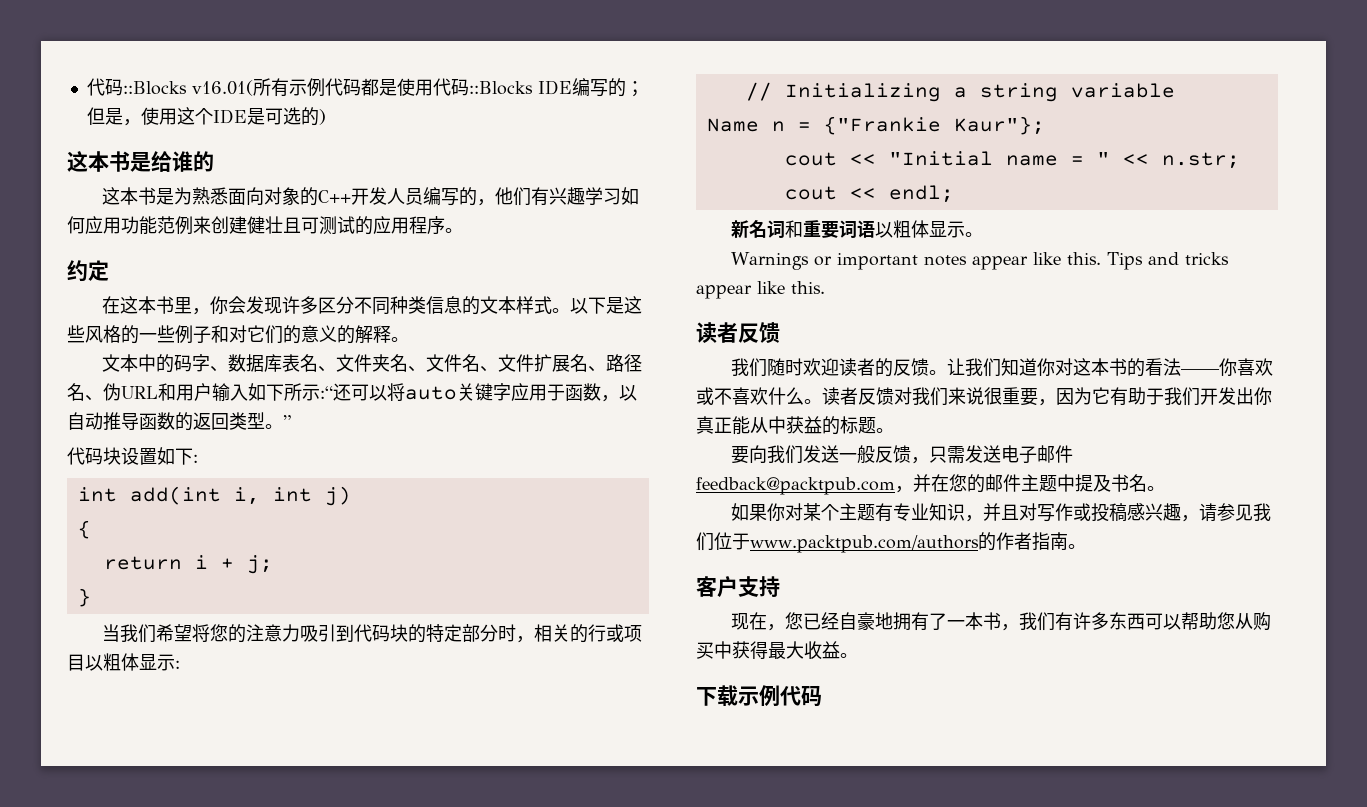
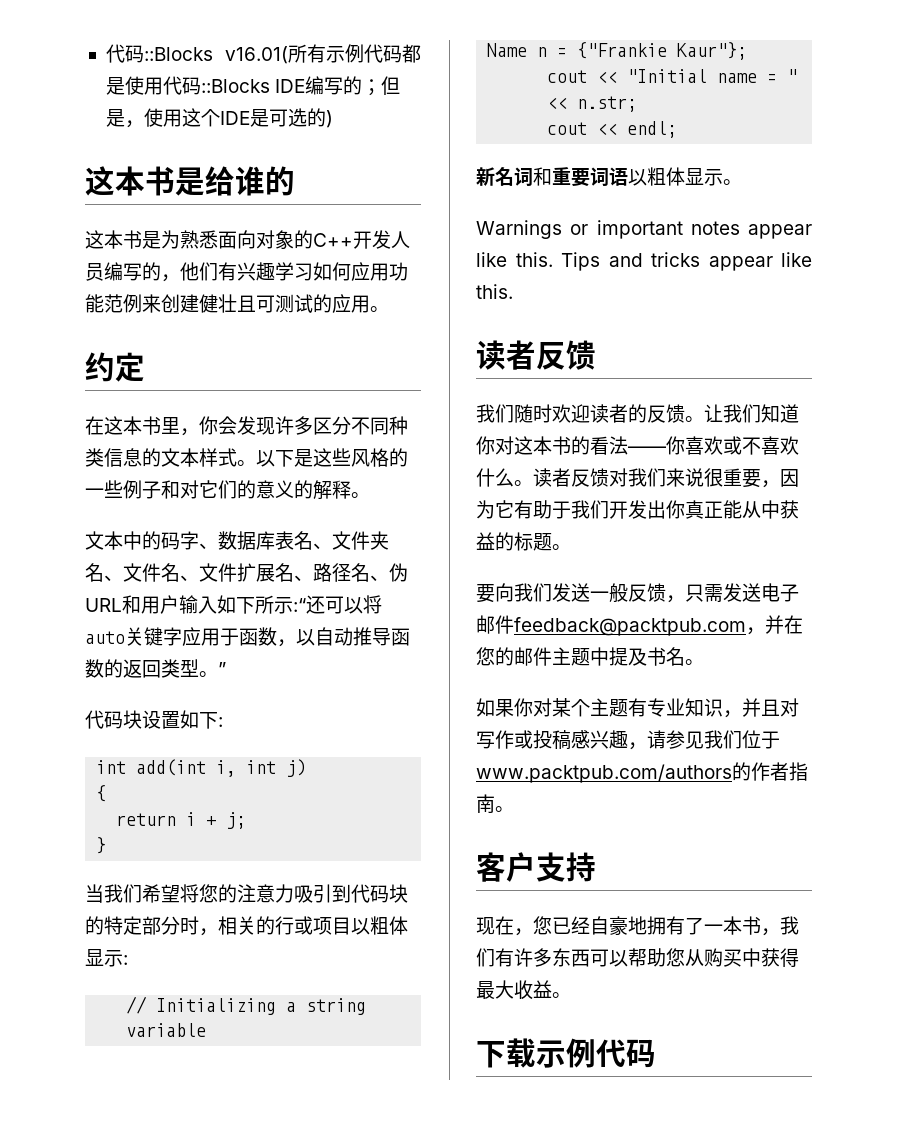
[409,216,445,235] 程序 -> (370, 304) none

